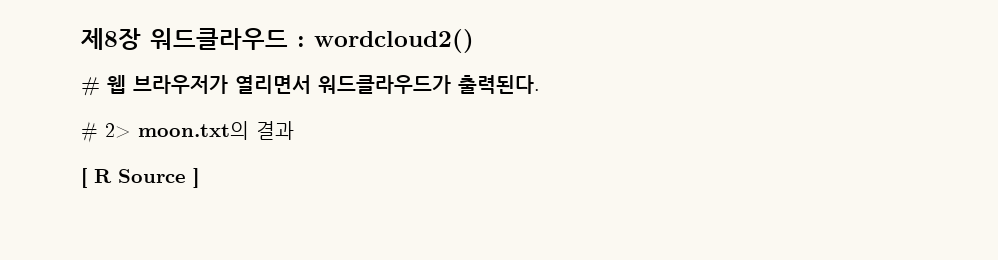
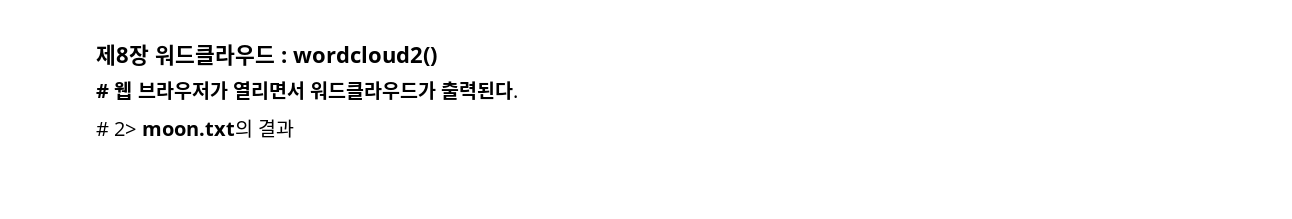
[81,168,199,188] // [ R Source ] -> (294, 128) none

